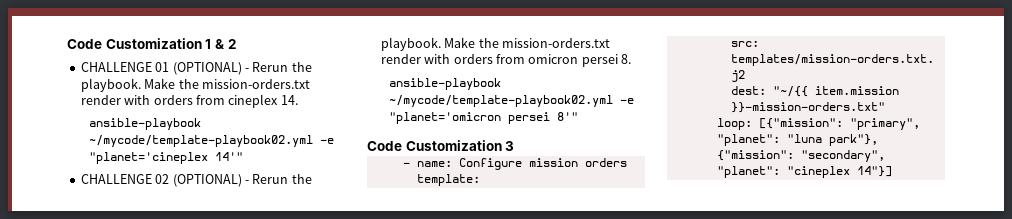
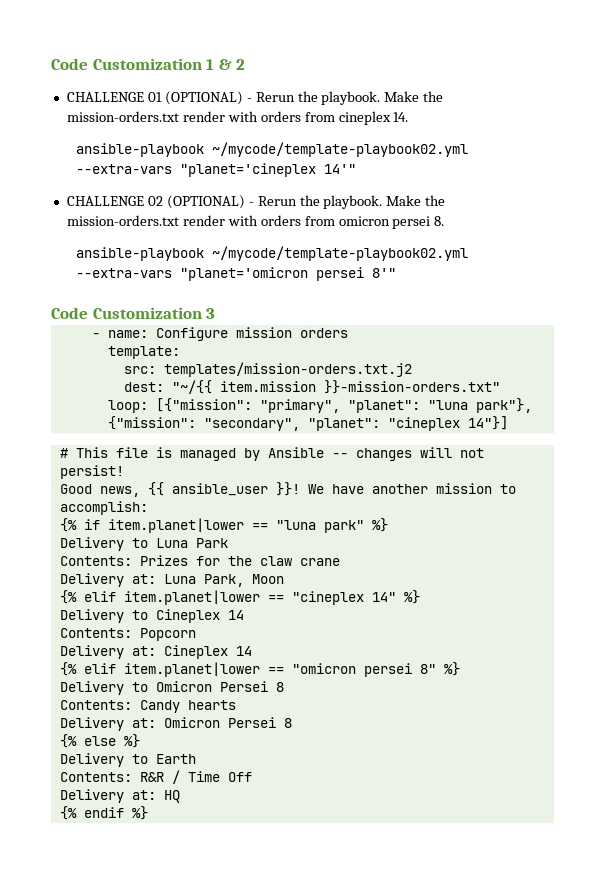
[319,138,334,144] -e -> [76,164,173,174] --extra-vars
[619,98,634,104] -e -> [76,268,173,278] --extra-vars
(892, 171) none -> [59,447,484,461] [59,465,124,479] [59,482,516,497] [59,501,148,515] [59,518,388,533] [59,537,228,551] [59,555,340,566] [59,573,284,587] [59,590,420,605] [59,609,244,623] [59,628,196,641] [59,645,252,659] [59,662,460,677] [59,681,284,695] [59,700,236,713] [59,717,292,731] [59,734,140,748] [59,753,196,767] [59,770,252,784] [59,789,180,803] [59,806,148,820] // # This file is managed by Ansible -- changes will not persist! // Good news, {{ ansible_user }}! We have another mission to accomplish: // {% if item.planet|lower == "luna park" %} // Delivery to Luna Park // Contents: Prizes for the claw crane // Delivery at: Luna Park, Moon // {% elif item.planet|lower == "cineplex 14" %} // Delivery to Cineplex 14 // Contents: Popcorn // Delivery at: Cineplex 14 // {% elif item.planet|lower == "omicron persei 8" %} // Delivery to Omicron Persei 8 // Contents: Candy hearts // Delivery at: Omicron Persei 8 // {% else %} // Delivery to Earth // Contents: R&R / Time Off // Delivery at: HQ // {% endif %}

